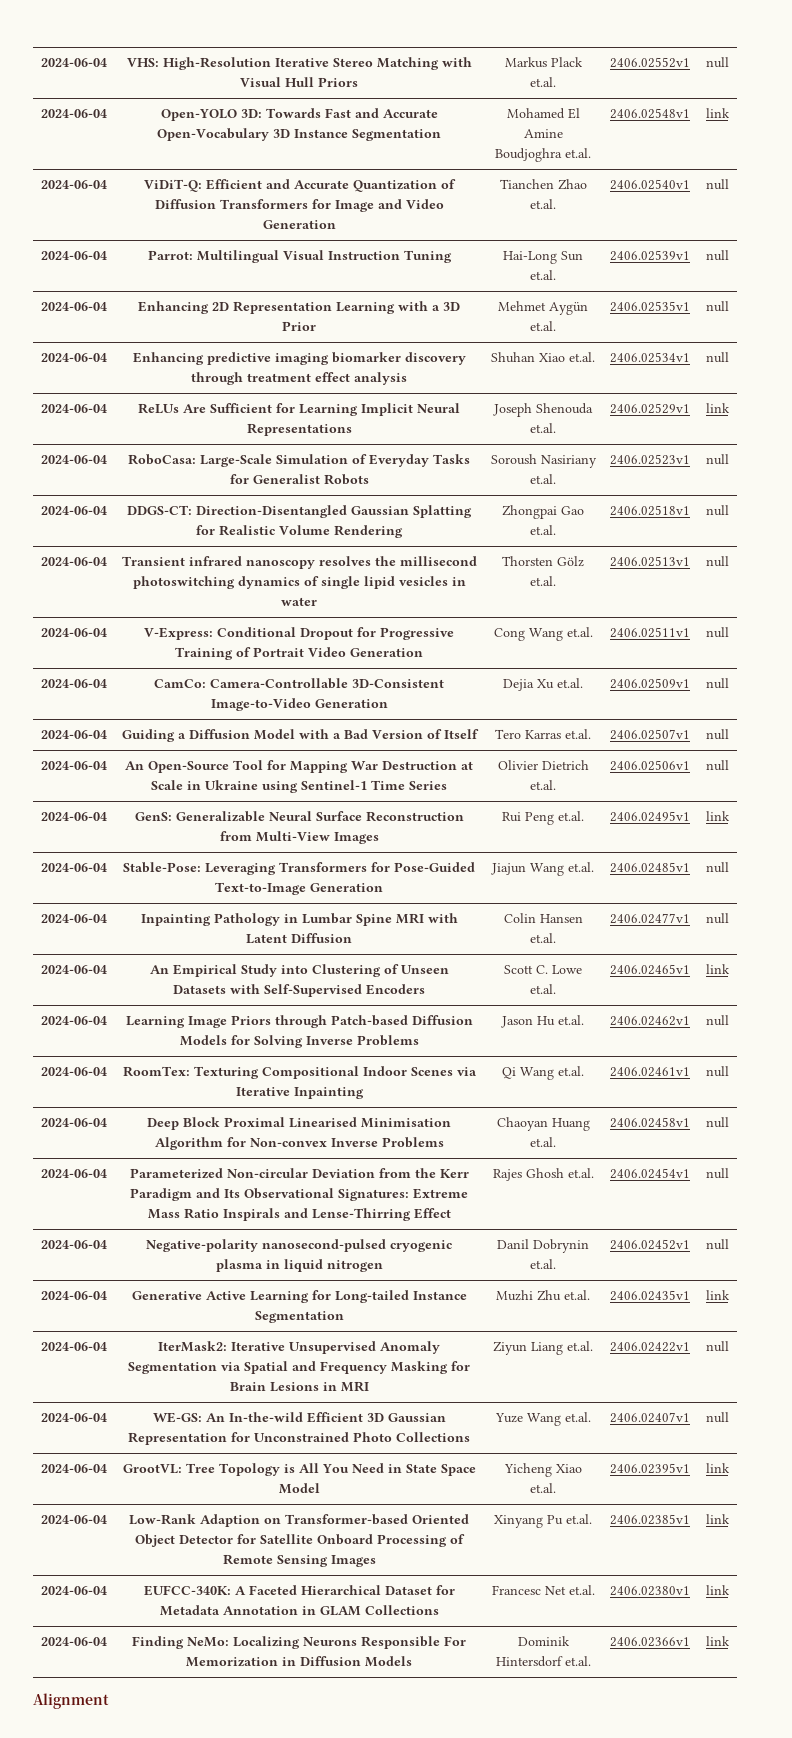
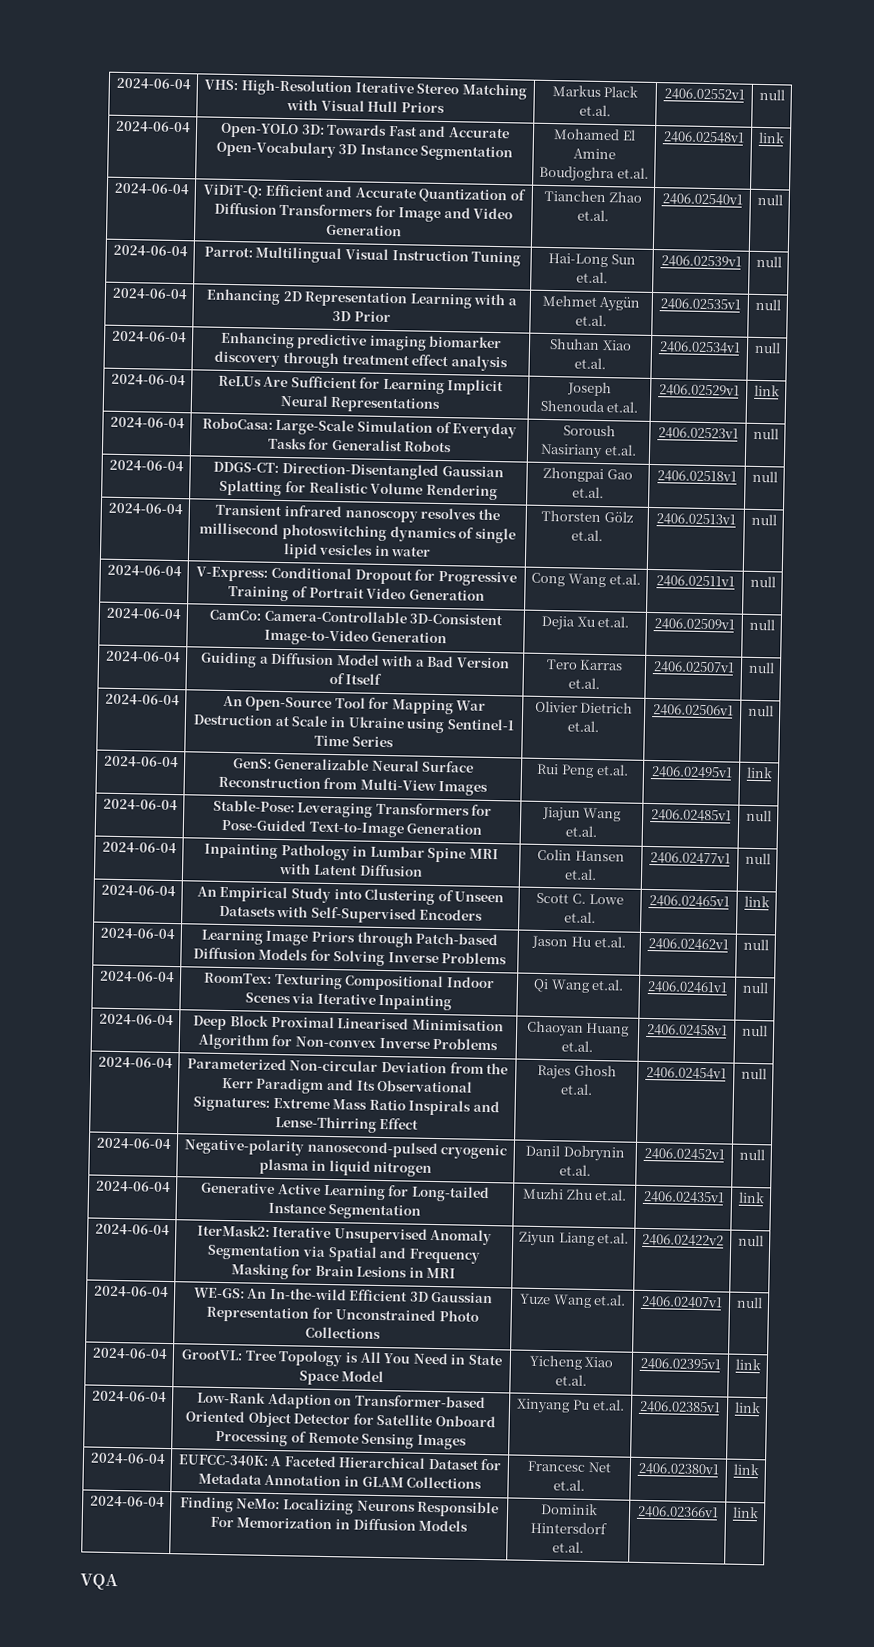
[610,1342,690,1352] 2406.02422v1 -> [642,1233,724,1247] 2406.02422v2
[33,1693,109,1709] Alignment -> [80,1573,118,1591] VQA

